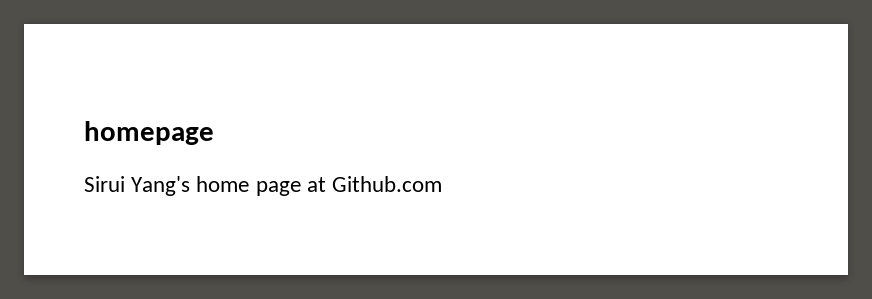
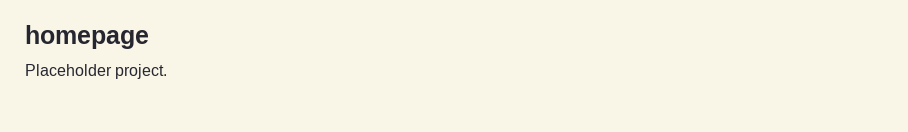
[84,176,443,196] Sirui Yang's home page at Github.com -> [25,64,168,79] Placeholder project.

